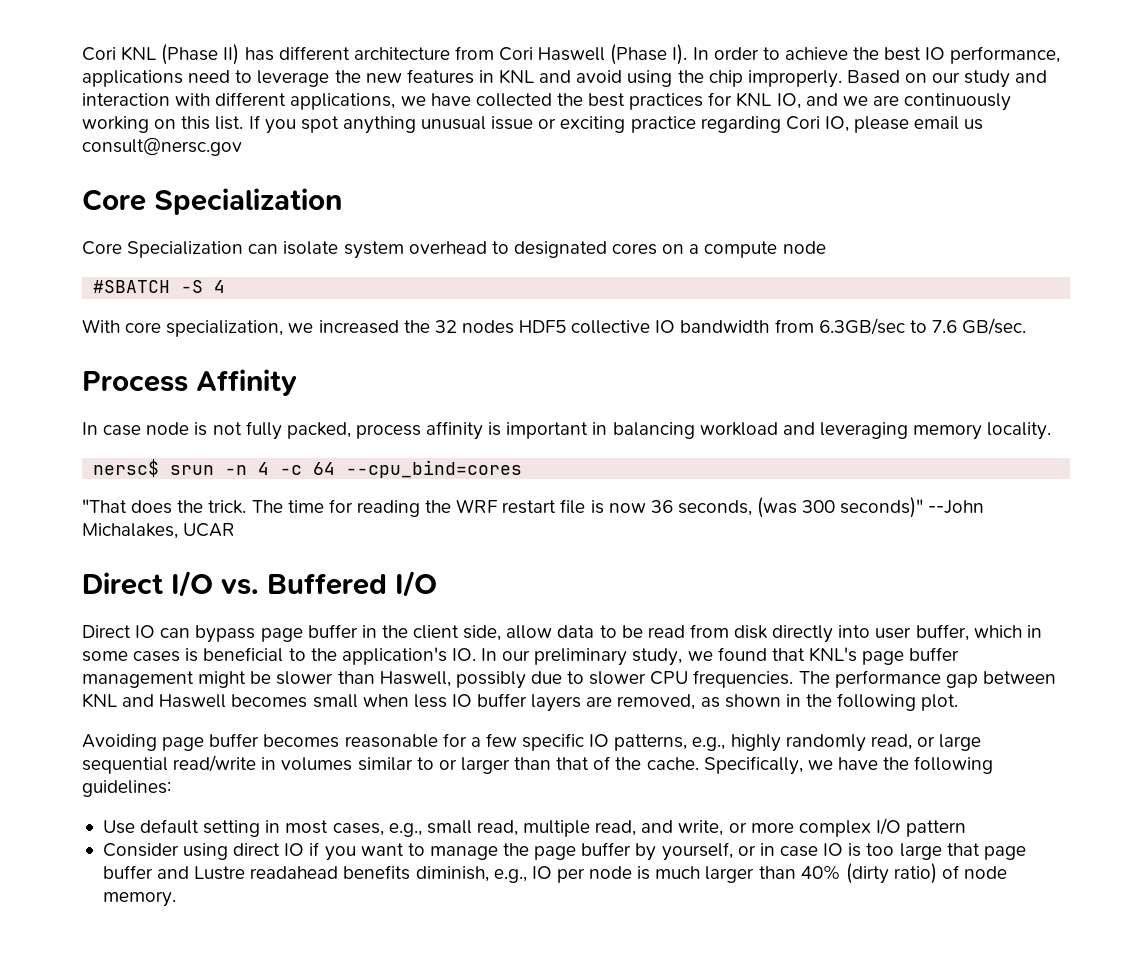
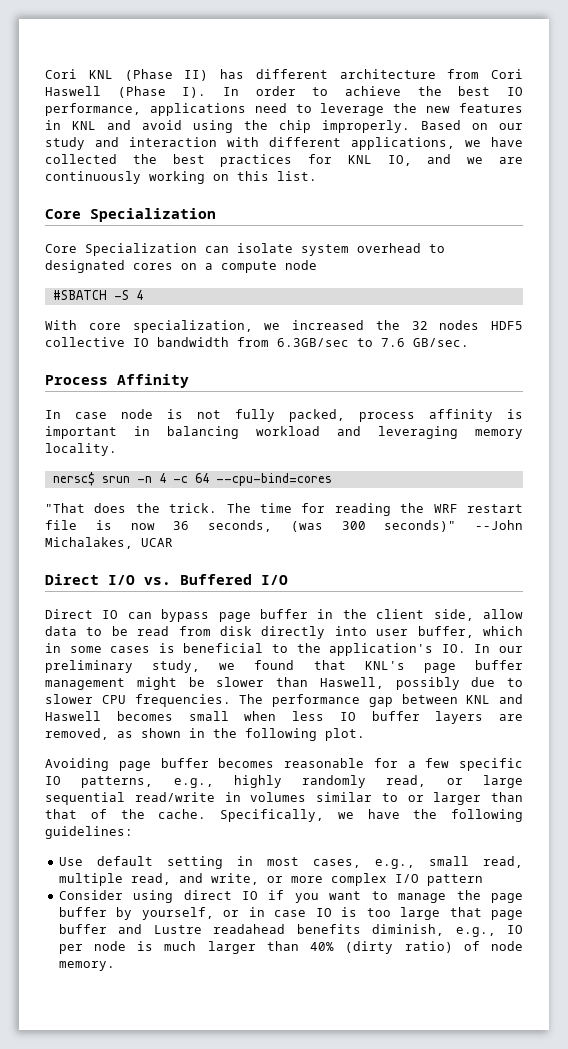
[248,115,984,134] [82,137,242,156] If you spot anything unusual issue or exciting practice regarding Cori IO, please email us consult@nersc.gov -> (317, 176) none
[346,460,523,478] --cpu_bind=cores -> [215,473,332,486] --cpu-bind=cores

